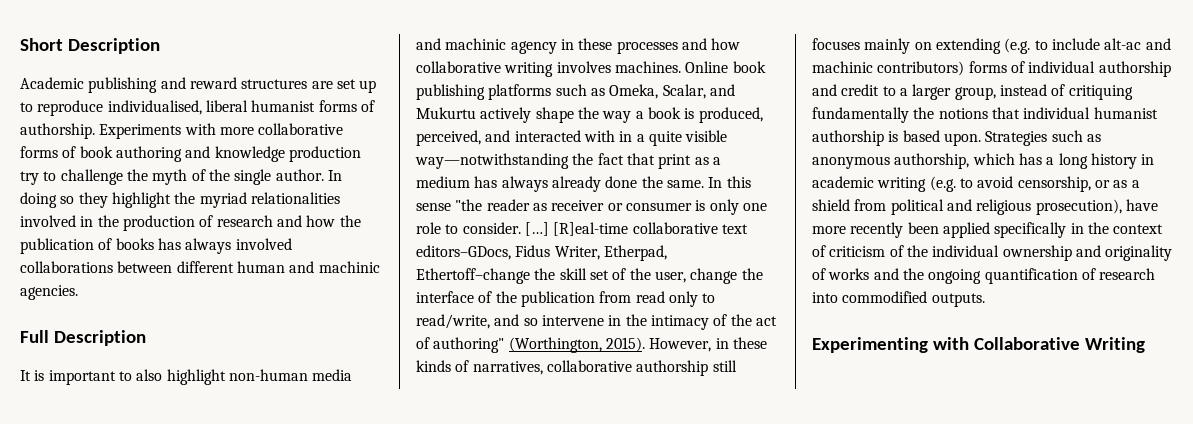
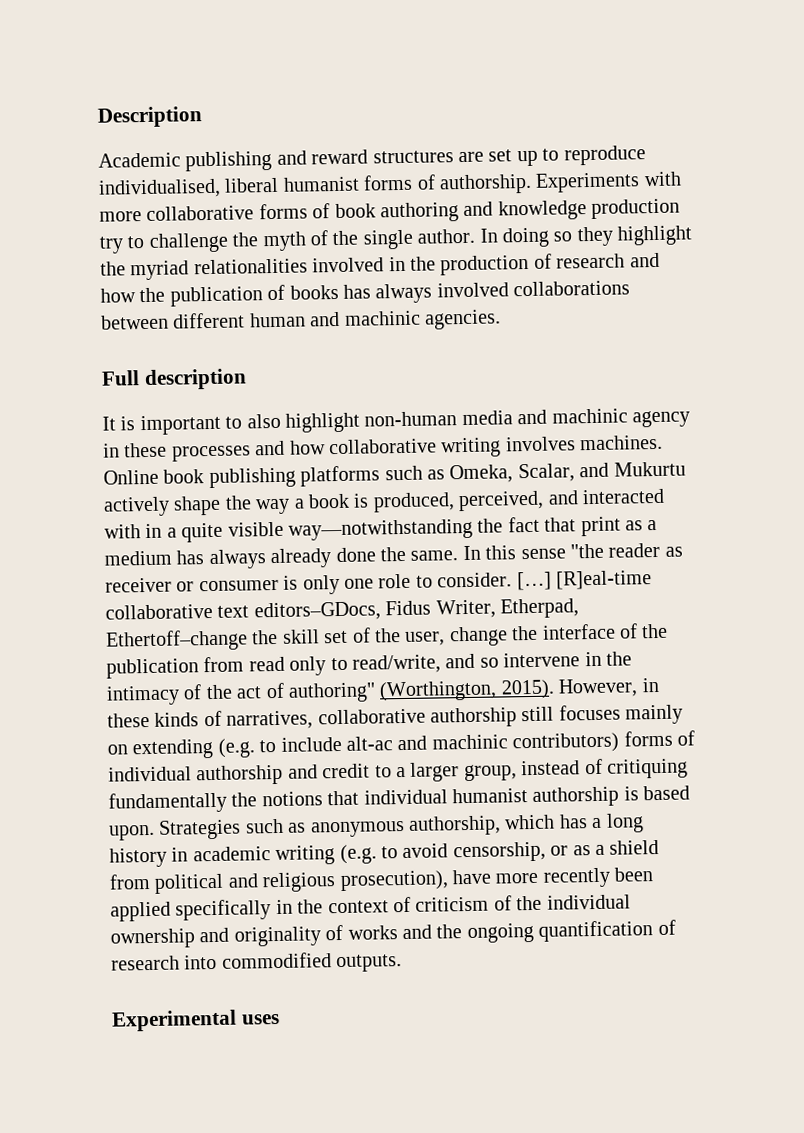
[20,38,63,51] Short -> (97, 117) none
[53,330,146,346] Description -> [143,368,247,391] description
[812,337,1145,353] Experimenting with Collaborative Writing -> [111,1009,280,1032] Experimental uses

